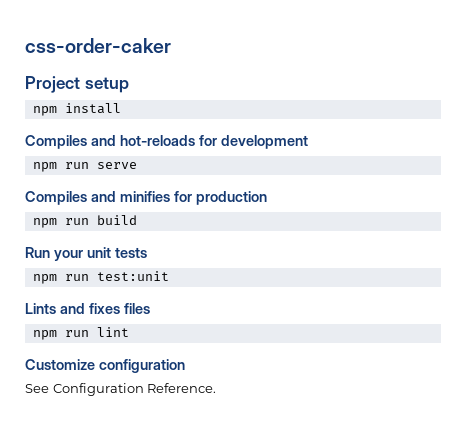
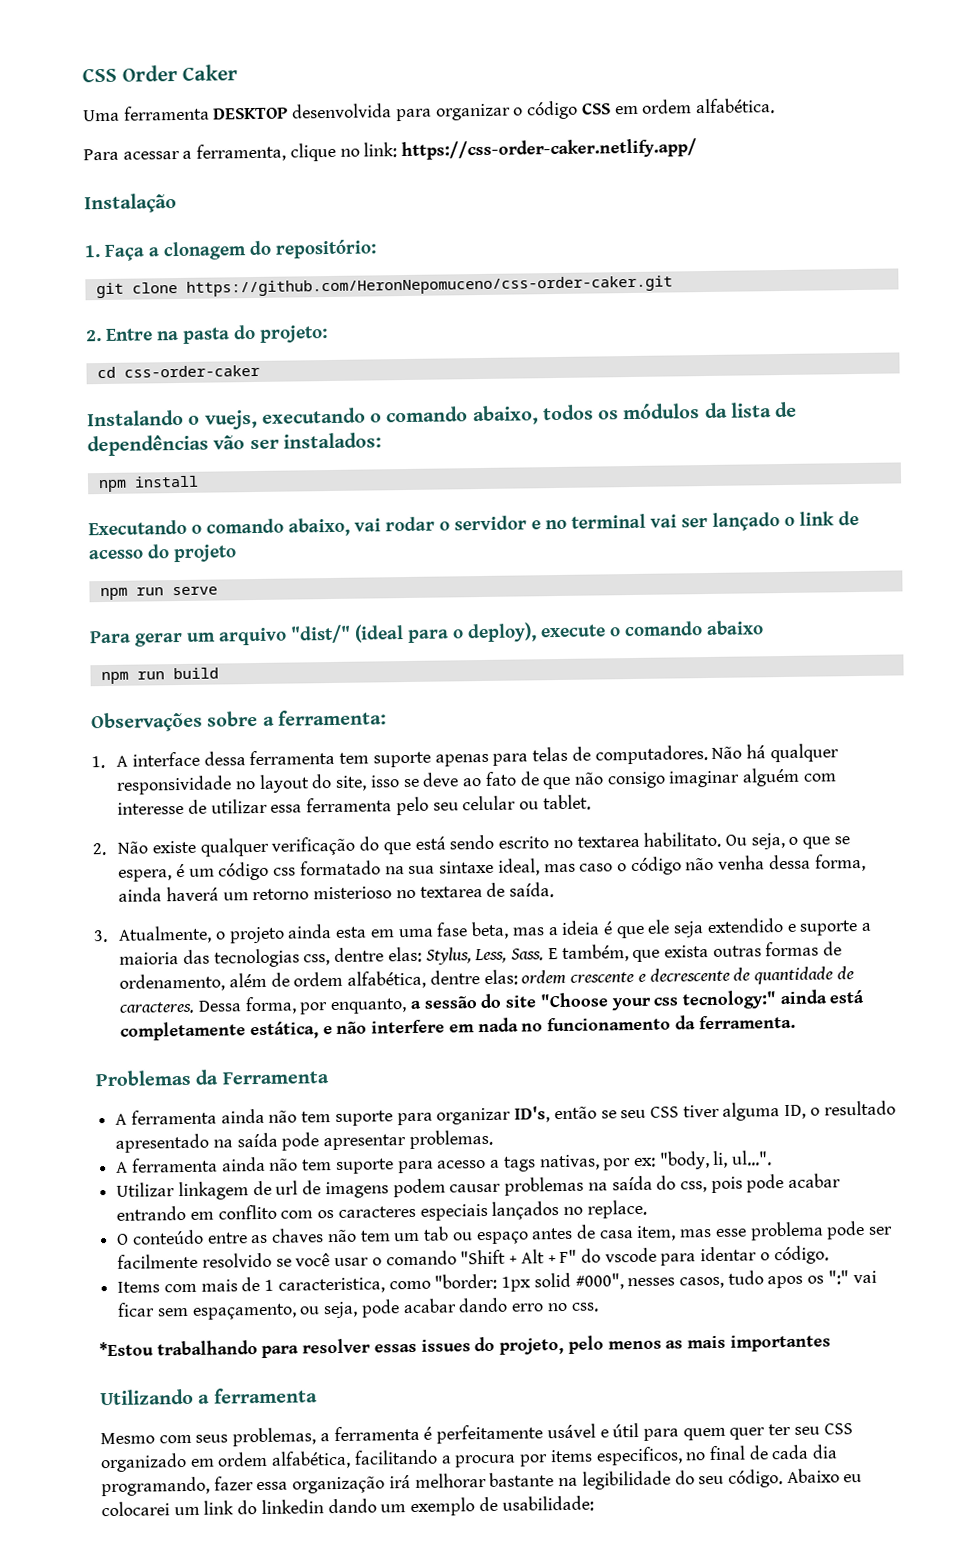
[25,38,171,53] [25,76,129,93] [32,103,121,116] [25,135,308,149] [32,162,137,172] [25,191,267,205] [32,215,137,228] [25,247,147,261] [32,271,169,284] [25,303,150,314] [32,327,129,340] [25,359,185,373] [25,383,217,396] css-order-caker // Project setup // npm install // Compiles and hot-reloads for development // npm run serve // Compiles and minifies for production // npm run build // Run your unit tests // npm run test:unit // Lints and fixes files // npm run lint // Customize configuration // See Configuration Reference. -> [82,64,239,83] [83,98,775,122] [83,138,698,162] [84,193,177,214] [84,239,377,261] [95,275,673,299] [85,324,328,344] [96,364,260,379] [87,401,798,430] [87,432,382,457] [97,475,199,493] [88,510,859,537] [88,544,237,563] [99,586,218,601] [89,620,764,647] [100,667,219,685] [91,709,387,733] [91,743,839,769] [116,767,837,795] [117,794,591,816] [92,831,850,857] [118,853,866,882] [118,882,555,902] [93,918,873,944] [119,941,843,968] [119,966,854,992] [119,989,865,1015] [120,1014,796,1041] [95,1069,329,1087] [115,1100,896,1126] [115,1129,493,1153] [116,1150,773,1174] [116,1173,842,1201] [116,1199,647,1221] [116,1220,894,1245] [117,1245,829,1269] [117,1270,877,1294] [117,1297,599,1320] [99,1334,831,1358] [100,1387,318,1406] [100,1422,853,1447] [100,1444,839,1473] [101,1468,863,1497] [101,1495,594,1517] CSS Order Caker // Uma ferramenta DESKTOP desenvolvida para organizar o código CSS em ordem alfabética. // Para acessar a ferramenta, clique no link: https://css-order-caker.netlify.app/ // Instalação // 1. Faça a clonagem do repositório: // git clone https://github.com/HeronNepomuceno/css-order-caker.git // 2. Entre na pasta do projeto: // cd css-order-caker // Instalando o vuejs, executando o comando abaixo, todos os módulos da lista de dependências vão ser instalados: // npm install // Executando o comando abaixo, vai rodar o servidor e no terminal vai ser lançado o link de acesso do projeto // npm run serve // Para gerar um arquivo "dist/" (ideal para o deploy), execute o comando abaixo // npm run build // Observações sobre a ferramenta: // 1. A interface dessa ferramenta tem suporte apenas para telas de computadores. Não há qualquer responsividade no layout do site, isso se deve ao fato de que não consigo imaginar alguém com interesse de utilizar essa ferramenta pelo seu celular ou tablet. // 2. Não existe qualquer verificação do que está sendo escrito no textarea habilitato. Ou seja, o que se espera, é um código css formatado na sua sintaxe ideal, mas caso o código não venha dessa forma, ainda haverá um retorno misterioso no textarea de saída. // 3. Atualmente, o projeto ainda esta em uma fase beta, mas a ideia é que ele seja extendido e suporte a maioria das tecnologias css, dentre elas: Stylus, Less, Sass. E também, que exista outras formas de ordenamento, além de ordem alfabética, dentre elas: ordem crescente e decrescente de quantidade de caracteres. Dessa forma, por enquanto, a sessão do site "Choose your css tecnology:" ainda está completamente estática, e não interfere em nada no funcionamento da ferramenta. // Problemas da Ferramenta // A ferramenta ainda não tem suporte para organizar ID's, então se seu CSS tiver alguma ID, o resultado apresentado na saída pode apresentar problemas. // A ferramenta ainda não tem suporte para acesso a tags nativas, por ex: "body, li, ul...". // Utilizar linkagem de url de imagens podem causar problemas na saída do css, pois pode acabar entrando em conflito com os caracteres especiais lançados no replace. // O conteúdo entre as chaves não tem um tab ou espaço antes de casa item, mas esse problema pode ser facilmente resolvido se você usar o comando "Shift + Alt + F" do vscode para identar o código. // Items com mais de 1 caracteristica, como "border: 1px solid #000", nesses casos, tudo apos os ":" vai ficar sem espaçamento, ou seja, pode acabar dando erro no css. // *Estou trabalhando para resolver essas issues do projeto, pelo menos as mais importantes // Utilizando a ferramenta // Mesmo com seus problemas, a ferramenta é perfeitamente usável e útil para quem quer ter seu CSS organizado em ordem alfabética, facilitando a procura por items especificos, no final de cada dia programando, fazer essa organização irá melhorar bastante na legibilidade do seu código. Abaixo eu colocarei um link do linkedin dando um exemplo de usabilidade:

